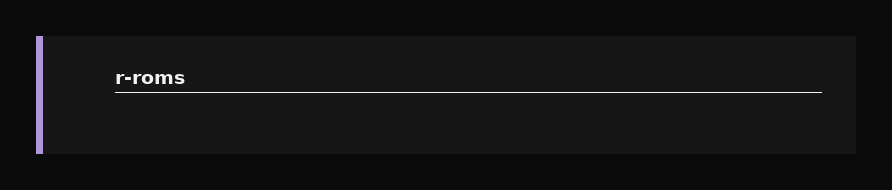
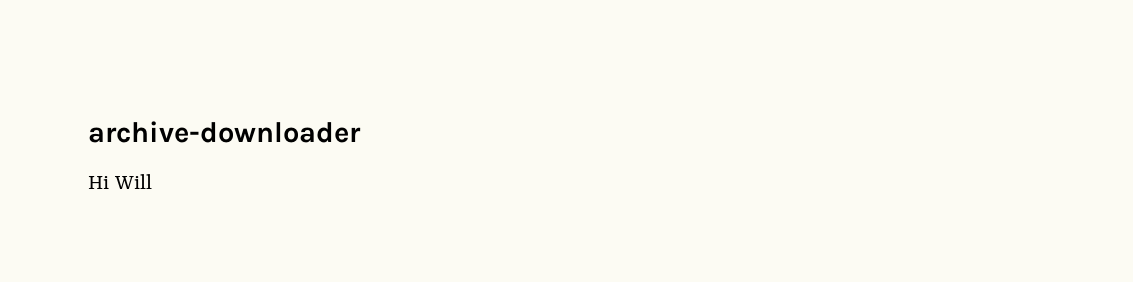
[115,74,185,84] r-roms -> [88,121,361,143] [88,174,153,189] archive-downloader // Hi Will

